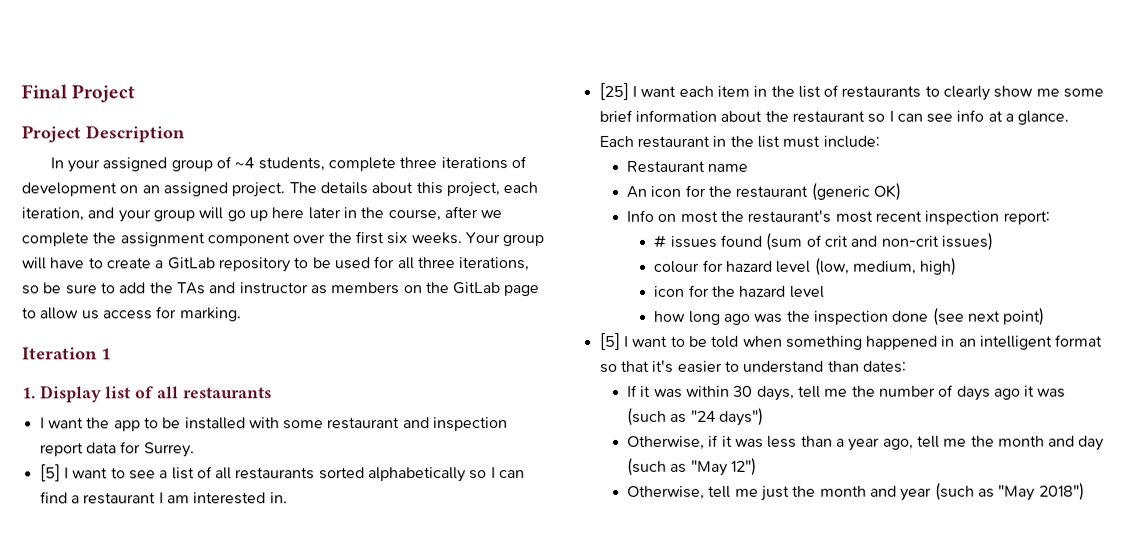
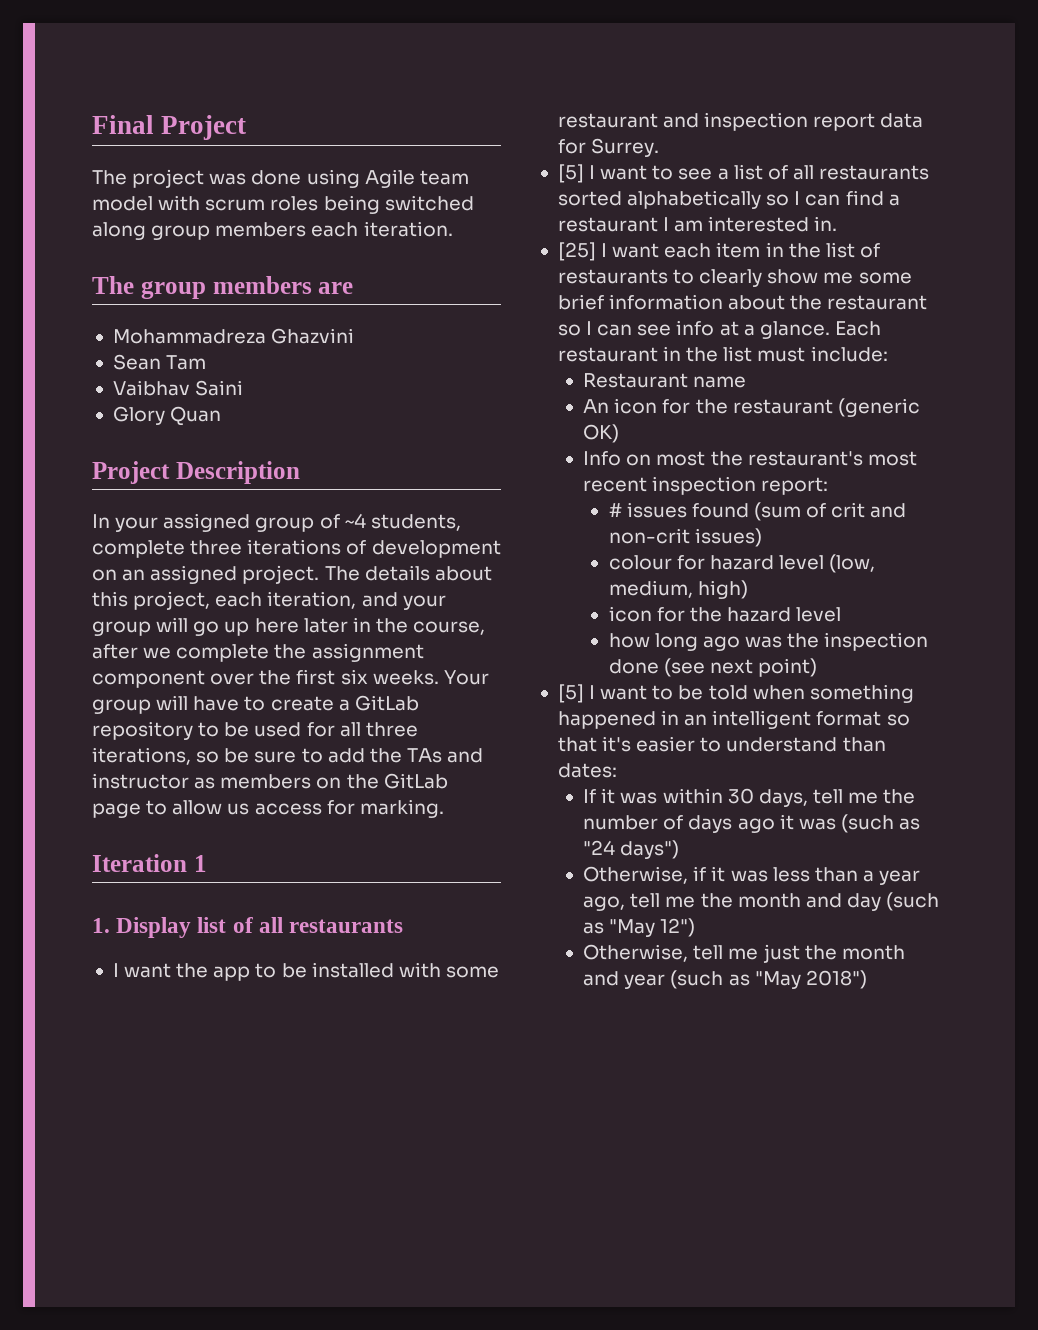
(136, 93) none -> [92,169,469,188] [92,195,474,214] [92,221,453,240] [92,276,354,299] [112,328,355,344] [112,354,207,370] [112,380,244,396] [112,406,222,426] // The project was done using Agile team model with scrum roles being switched along group members each iteration. // The group members are // Mohammadreza Ghazvini // Sean Tam // Vaibhav Saini // Glory Quan

